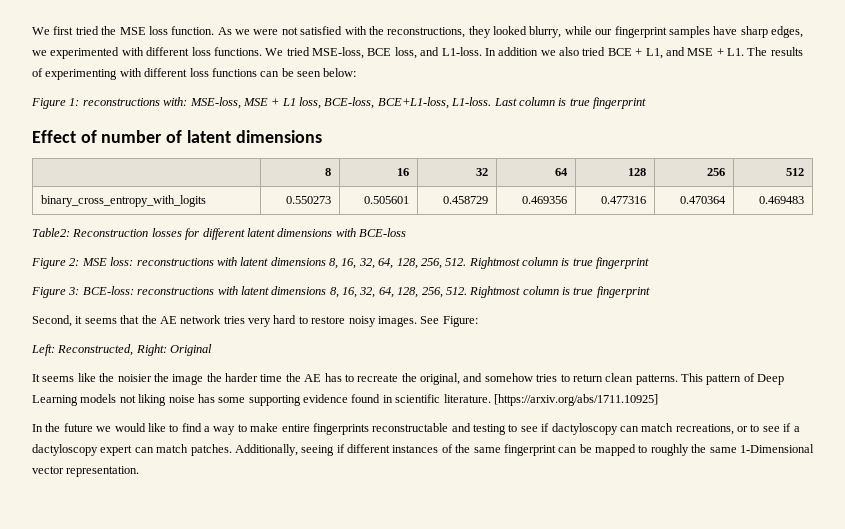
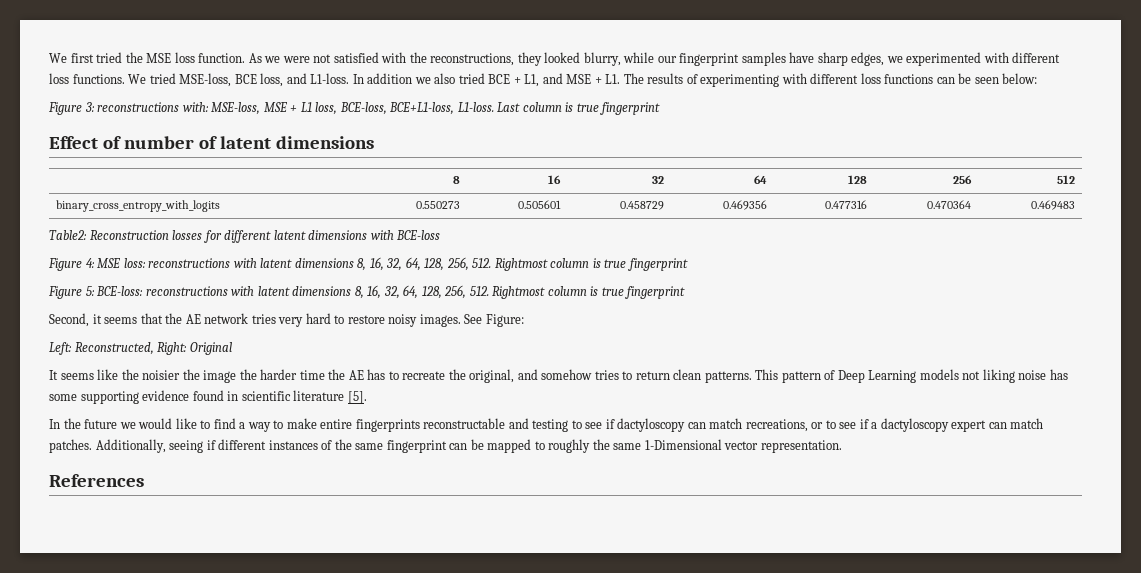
[69,98,80,106] 1: -> [84,102,95,112] 3:
[69,258,80,266] 2: -> [85,258,95,268] 4:
[68,287,80,295] 3: -> [85,286,95,296] 5:
[443,394,658,406] literature. [https://arxiv.org/abs/1711.10925] -> [293,390,367,404] literature [5].
(140, 471) none -> [49,474,144,487] // References

